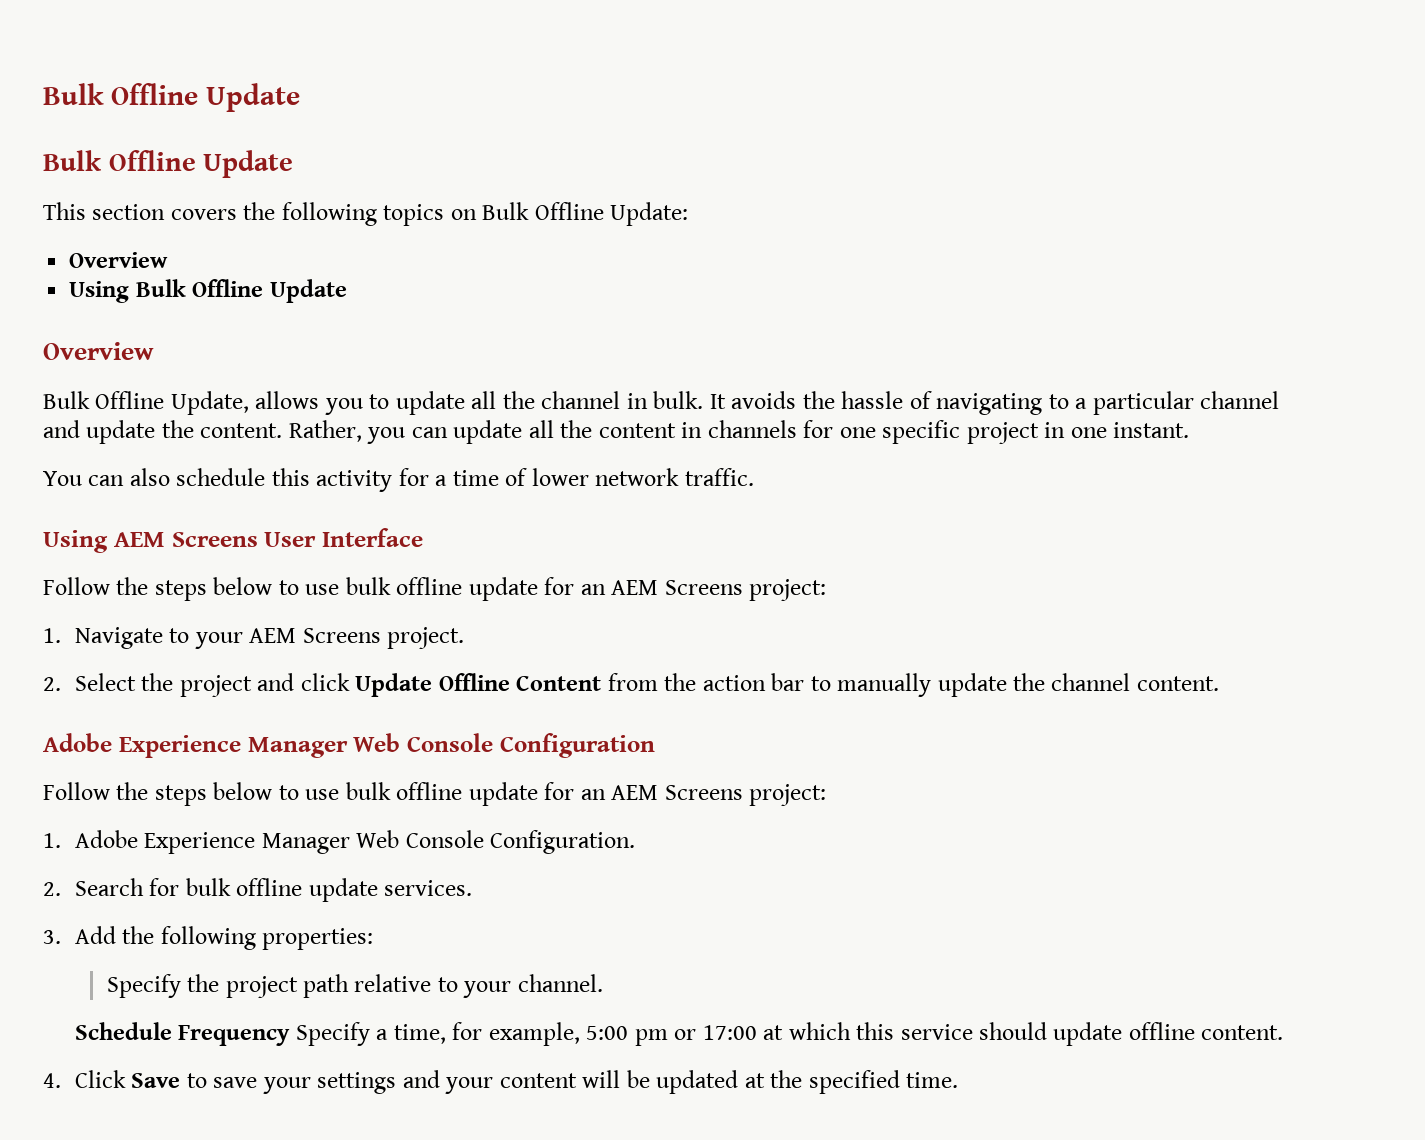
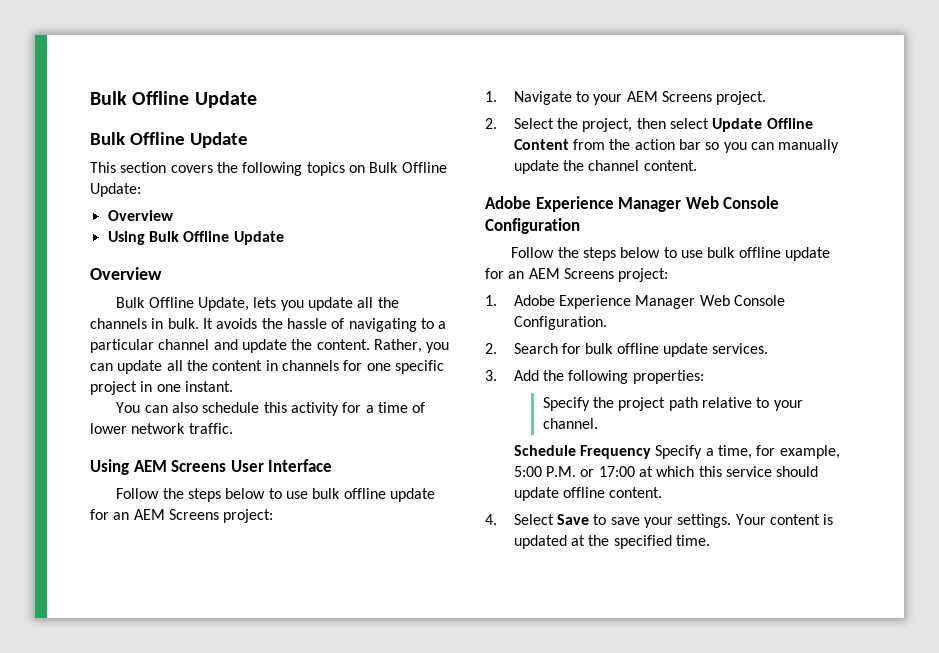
[255,391,621,415] allows you to update all the channel -> [253,297,399,311] [90,318,147,329] lets you update all the channels
[179,673,350,697] project and click -> [582,118,710,132] project, then select
[810,676,831,691] to -> [705,142,775,153] so you can
[634,1029,668,1046] pm -> [546,466,577,477] P.M.
[74,1070,126,1088] Click -> [513,514,554,525] Select
[317,1070,650,1094] settings and your content will be -> [677,514,834,528] settings. Your content is

